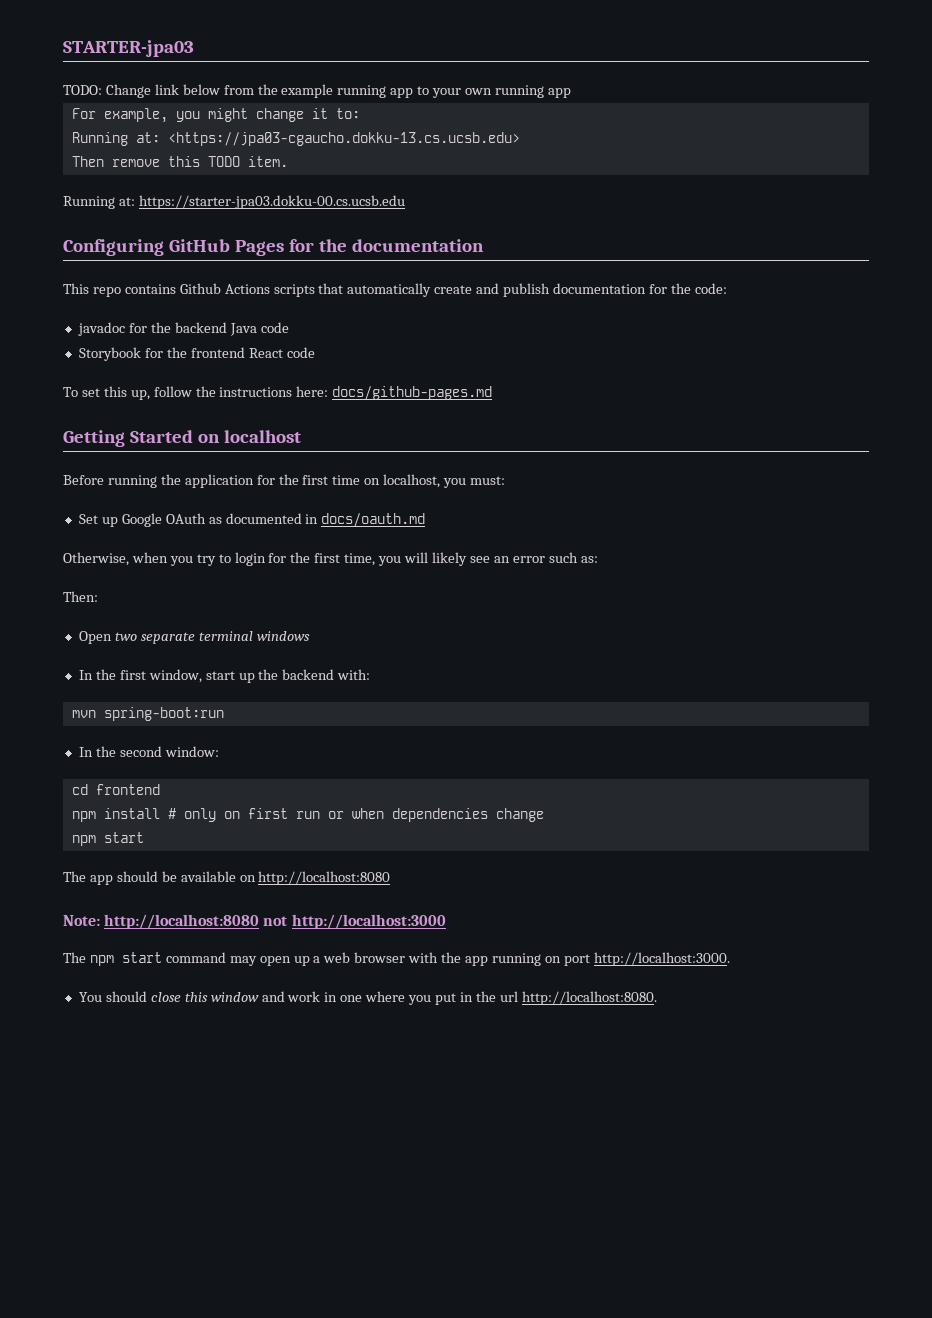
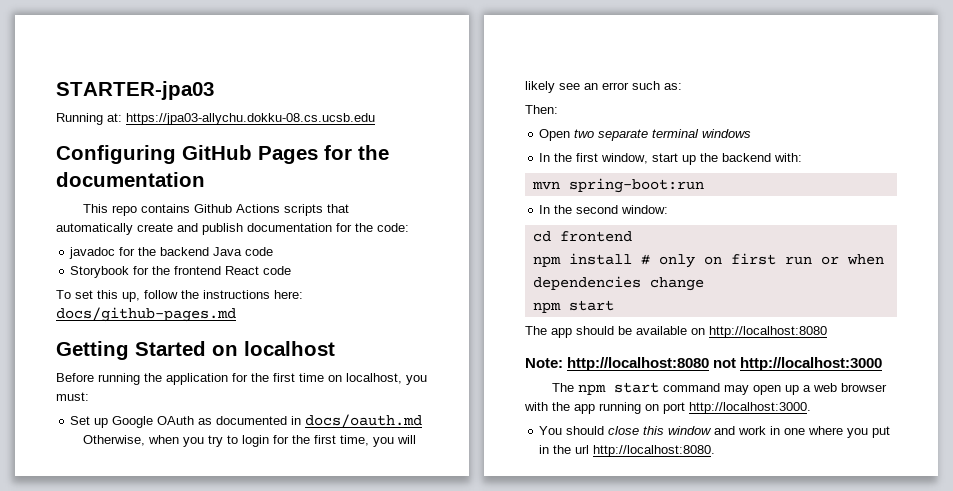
[63,84,571,98] [71,108,360,123] [71,132,520,146] [71,156,288,167] [63,195,405,209] TODO: Change link below from the example running app to your own running app // For example, you might change it to: // Running at: <https://jpa03-cgaucho.dokku-13.cs.ucsb.edu> // Then remove this TODO item. // Running at: https://starter-jpa03.dokku-00.cs.ucsb.edu -> [56,113,375,125] Running at: https://jpa03-allychu.dokku-08.cs.ucsb.edu

